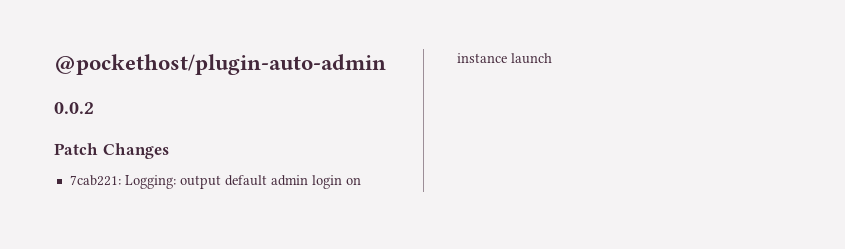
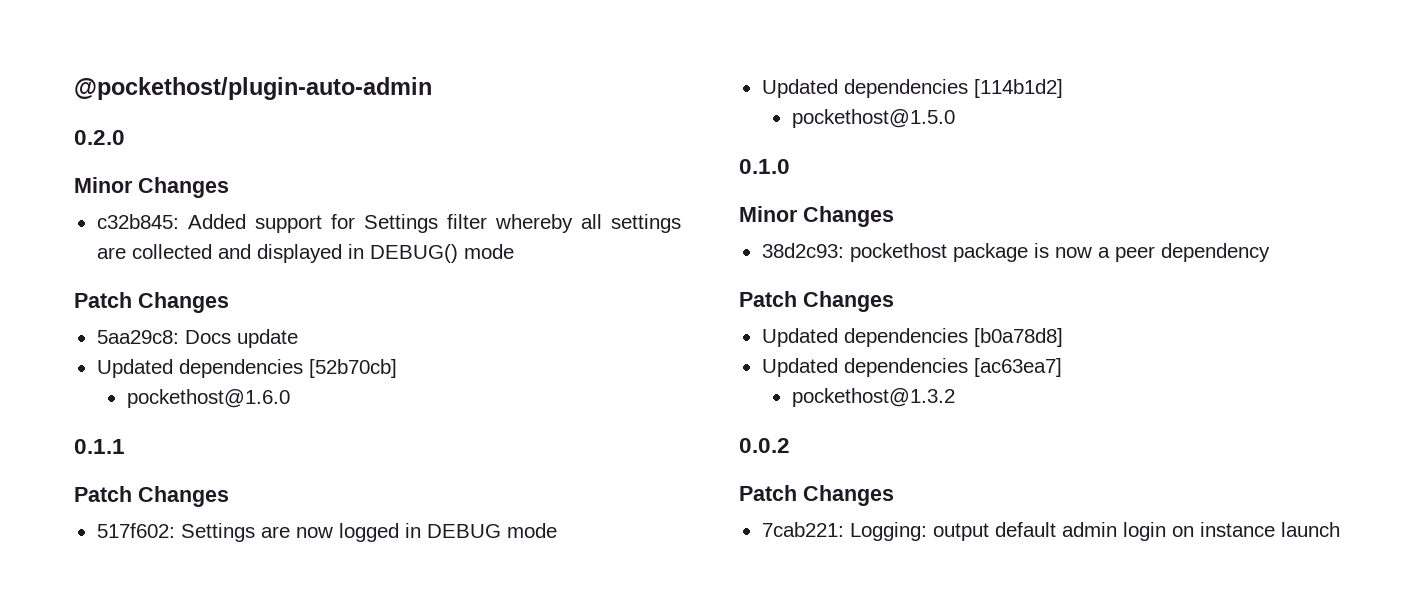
(386, 64) none -> [74,130,125,145] [74,177,229,198] [96,214,681,233] [96,244,514,263] [74,292,229,313] [96,329,298,348] [96,359,397,378] [126,389,290,408] [74,439,125,454] [74,486,229,507] [96,523,557,542] [761,79,1063,98] [791,109,955,128] [739,159,790,174] [739,206,894,227] [761,243,1270,262] [739,291,894,312] [761,328,1063,347] [761,358,1062,377] [791,388,955,407] // 0.2.0 // Minor Changes // c32b845: Added support for Settings filter whereby all settings are collected and displayed in DEBUG() mode // Patch Changes // 5aa29c8: Docs update // Updated dependencies [52b70cb] // pockethost@1.6.0 // 0.1.1 // Patch Changes // 517f602: Settings are now logged in DEBUG mode // Updated dependencies [114b1d2] // pockethost@1.5.0 // 0.1.0 // Minor Changes // 38d2c93: pockethost package is now a peer dependency // Patch Changes // Updated dependencies [b0a78d8] // Updated dependencies [ac63ea7] // pockethost@1.3.2

